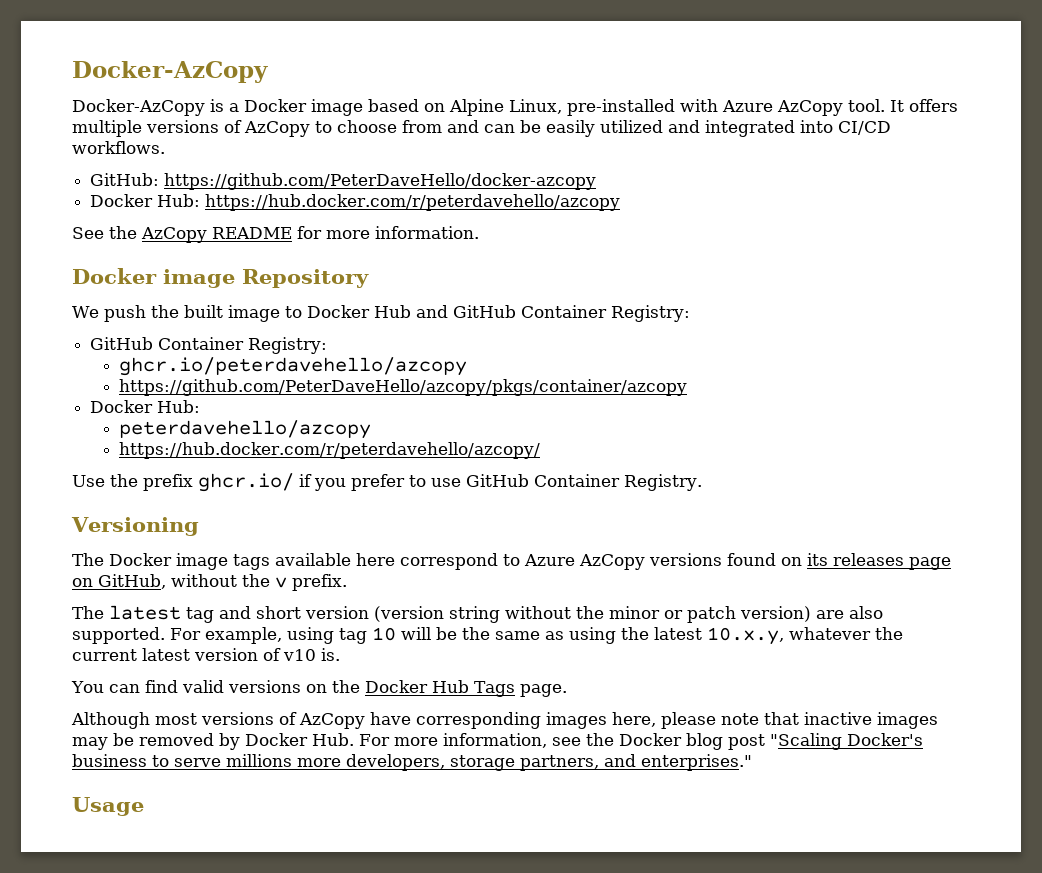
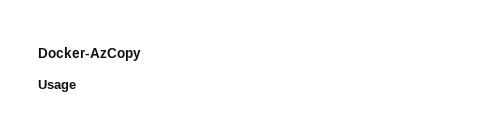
[72,61,268,83] [72,99,958,116] [72,120,891,137] [72,141,165,154] [90,173,597,190] [90,194,621,211] [72,226,479,243] [72,268,369,288] [72,305,690,322] [90,337,328,354] [119,357,468,376] [119,379,688,396] [90,400,201,413] [119,420,372,439] [119,442,541,459] [72,473,702,492] [71,517,199,536] [72,553,951,570] [72,574,347,591] [72,605,883,623] [72,627,903,645] [72,648,340,661] [71,680,567,697] [71,712,938,729] [72,733,923,750] [72,754,752,771] Docker-AzCopy // Docker-AzCopy is a Docker image based on Alpine Linux, pre-installed with Azure AzCopy tool. It offers multiple versions of AzCopy to choose from and can be easily utilized and integrated into CI/CD workflows. // GitHub: https://github.com/PeterDaveHello/docker-azcopy // Docker Hub: https://hub.docker.com/r/peterdavehello/azcopy // See the AzCopy README for more information. // Docker image Repository // We push the built image to Docker Hub and GitHub Container Registry: // GitHub Container Registry: // ghcr.io/peterdavehello/azcopy // https://github.com/PeterDaveHello/azcopy/pkgs/container/azcopy // Docker Hub: // peterdavehello/azcopy // https://hub.docker.com/r/peterdavehello/azcopy/ // Use the prefix ghcr.io/ if you prefer to use GitHub Container Registry. // Versioning // The Docker image tags available here correspond to Azure AzCopy versions found on its releases page on GitHub, without the v prefix. // The latest tag and short version (version string without the minor or patch version) are also supported. For example, using tag 10 will be the same as using the latest 10.x.y, whatever the current latest version of v10 is. // You can find valid versions on the Docker Hub Tags page. // Although most versions of AzCopy have corresponding images here, please note that inactive images may be removed by Docker Hub. For more information, see the Docker blog post "Scaling Docker's business to serve millions more developers, storage partners, and enterprises." -> [38,47,141,61] Docker-AzCopy

